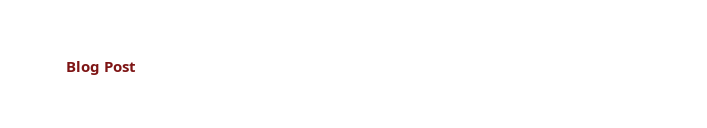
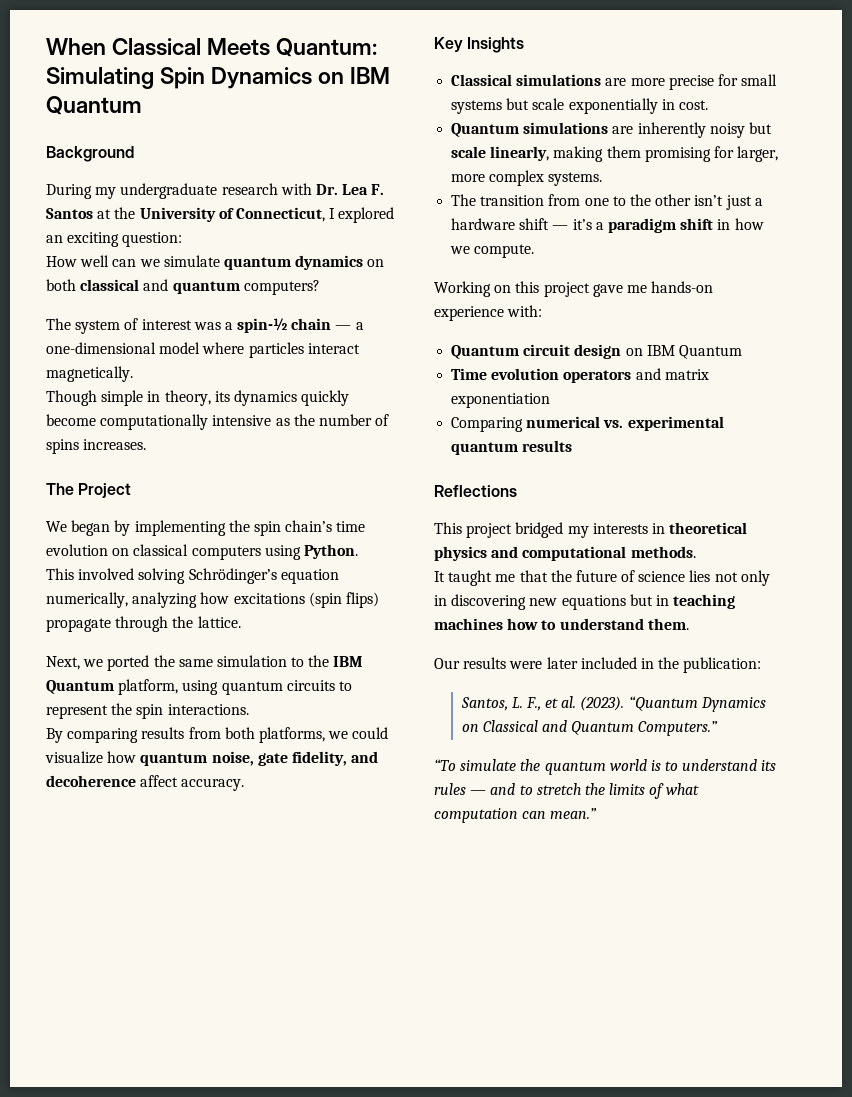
[66,61,137,75] Blog Post -> [46,38,378,57] [46,67,391,89] [46,96,142,115] [46,146,134,162] [46,183,385,199] [46,207,395,223] [46,232,183,247] [46,255,385,270] [46,279,320,295] [46,318,364,334] [46,342,360,358] [46,366,133,382] [46,390,350,406] [46,414,390,430] [46,439,147,454] [46,483,132,498] [46,520,366,536] [46,544,358,560] [46,568,339,584] [46,592,379,608] [46,616,241,632] [46,655,364,671] [46,679,352,695] [46,703,249,719] [46,727,389,743] [45,751,379,766] [46,775,245,791] [434,37,525,53] [451,74,778,90] [451,98,708,114] [451,122,772,138] [451,146,779,162] [451,170,603,186] [451,194,763,210] [451,218,764,233] [450,244,535,258] [434,281,714,297] [434,305,543,321] [451,344,742,359] [451,368,709,383] [451,393,551,408] [451,416,724,432] [451,440,573,455] [434,485,517,497] [434,522,748,538] [434,546,696,561] [434,570,770,586] [434,594,736,610] [434,618,689,630] [434,657,762,673] [460,696,766,712] [461,720,719,736] [434,759,777,775] [434,783,700,799] [434,808,598,823] When Classical Meets Quantum: Simulating Spin Dynamics on IBM Quantum // Background // During my undergraduate research with Dr. Lea F. Santos at the University of Connecticut, I explored an exciting question: // How well can we simulate quantum dynamics on both classical and quantum computers? // The system of interest was a spin-½ chain — a one-dimensional model where particles interact magnetically. // Though simple in theory, its dynamics quickly become computationally intensive as the number of spins increases. // The Project // We began by implementing the spin chain’s time evolution on classical computers using Python. // This involved solving Schrödinger’s equation numerically, analyzing how excitations (spin flips) propagate through the lattice. // Next, we ported the same simulation to the IBM Quantum platform, using quantum circuits to represent the spin interactions. // By comparing results from both platforms, we could visualize how quantum noise, gate fidelity, and decoherence affect accuracy. // Key Insights // Classical simulations are more precise for small systems but scale exponentially in cost. // Quantum simulations are inherently noisy but scale linearly, making them promising for larger, more complex systems. // The transition from one to the other isn’t just a hardware shift — it’s a paradigm shift in how we compute. // Working on this project gave me hands-on experience with: // Quantum circuit design on IBM Quantum // Time evolution operators and matrix exponentiation // Comparing numerical vs. experimental quantum results // Reflections // This project bridged my interests in theoretical physics and computational methods. // It taught me that the future of science lies not only in discovering new equations but in teaching machines how to understand them. // Our results were later included in the publication: // Santos, L. F., et al. (2023). “Quantum Dynamics on Classical and Quantum Computers.” // “To simulate the quantum world is to understand its rules — and to stretch the limits of what computation can mean.”

